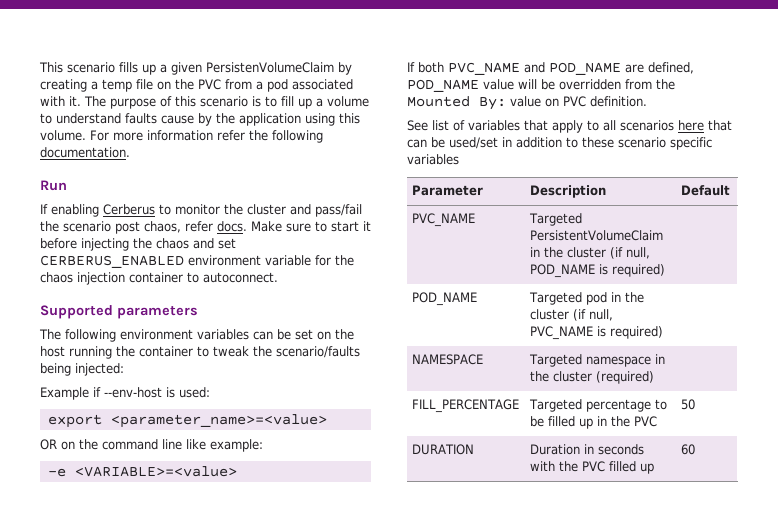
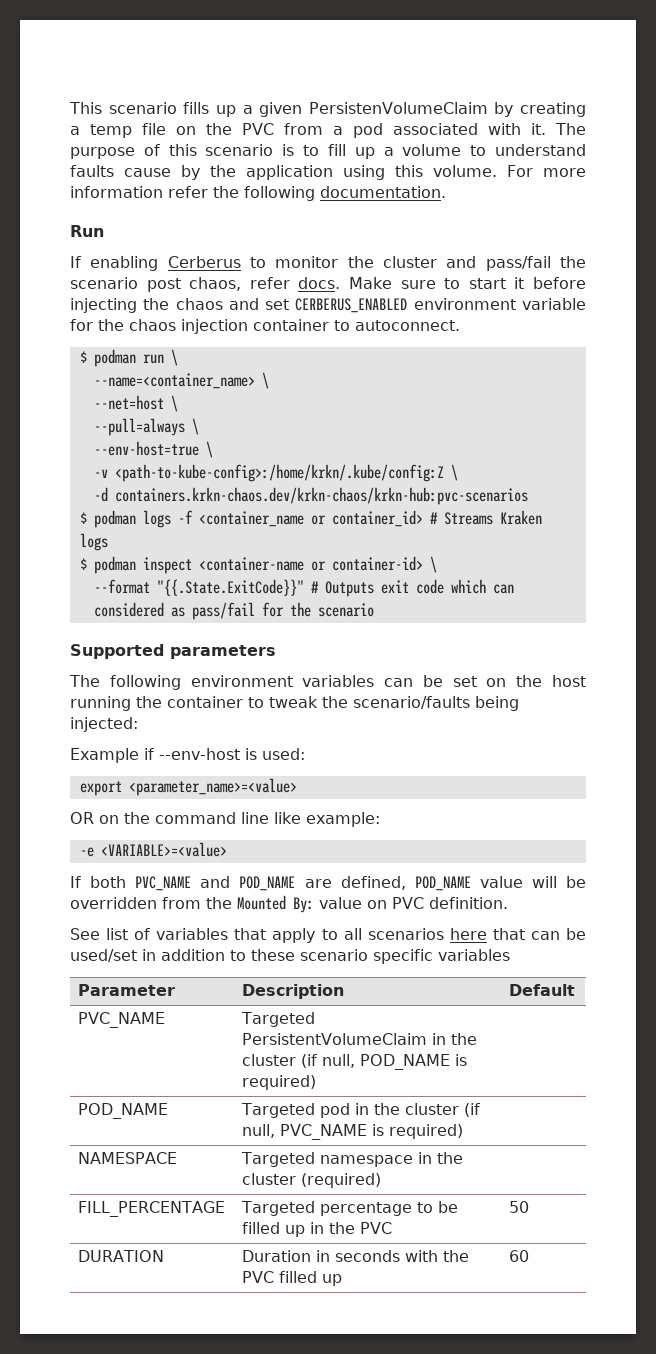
(278, 277) none -> [79,349,178,367] [93,372,269,389] [93,395,178,412] [93,418,199,436] [93,441,213,458] [93,464,458,482] [93,487,528,505] [79,510,542,528] [79,533,108,551] [79,556,437,574] [93,579,514,597] [93,602,374,620] // $ podman run \ // --name=<container_name> \ // --net=host \ // --pull=always \ // --env-host=true \ // -v <path-to-kube-config>:/home/krkn/.kube/config:Z \ // -d containers.krkn-chaos.dev/krkn-chaos/krkn-hub:pvc-scenarios // $ podman logs -f <container_name or container_id> # Streams Kraken logs // $ podman inspect <container-name or container-id> \ // --format "{{.State.ExitCode}}" # Outputs exit code which can considered as pass/fail for the scenario

